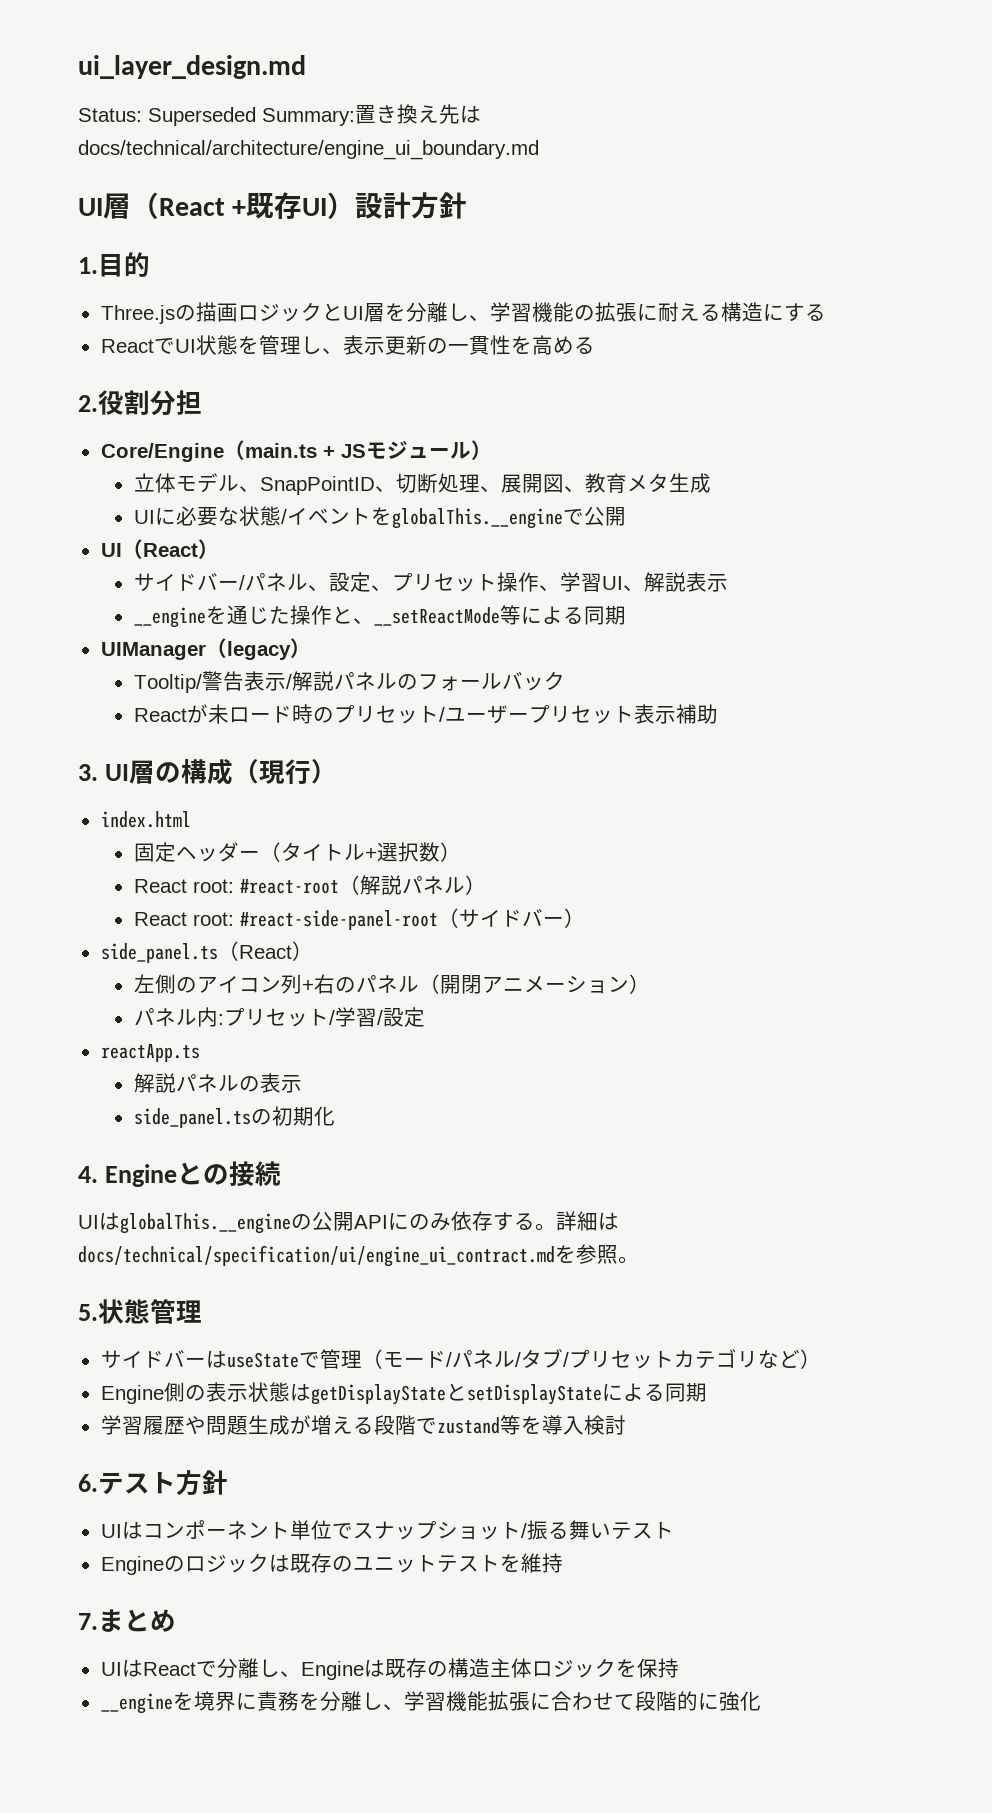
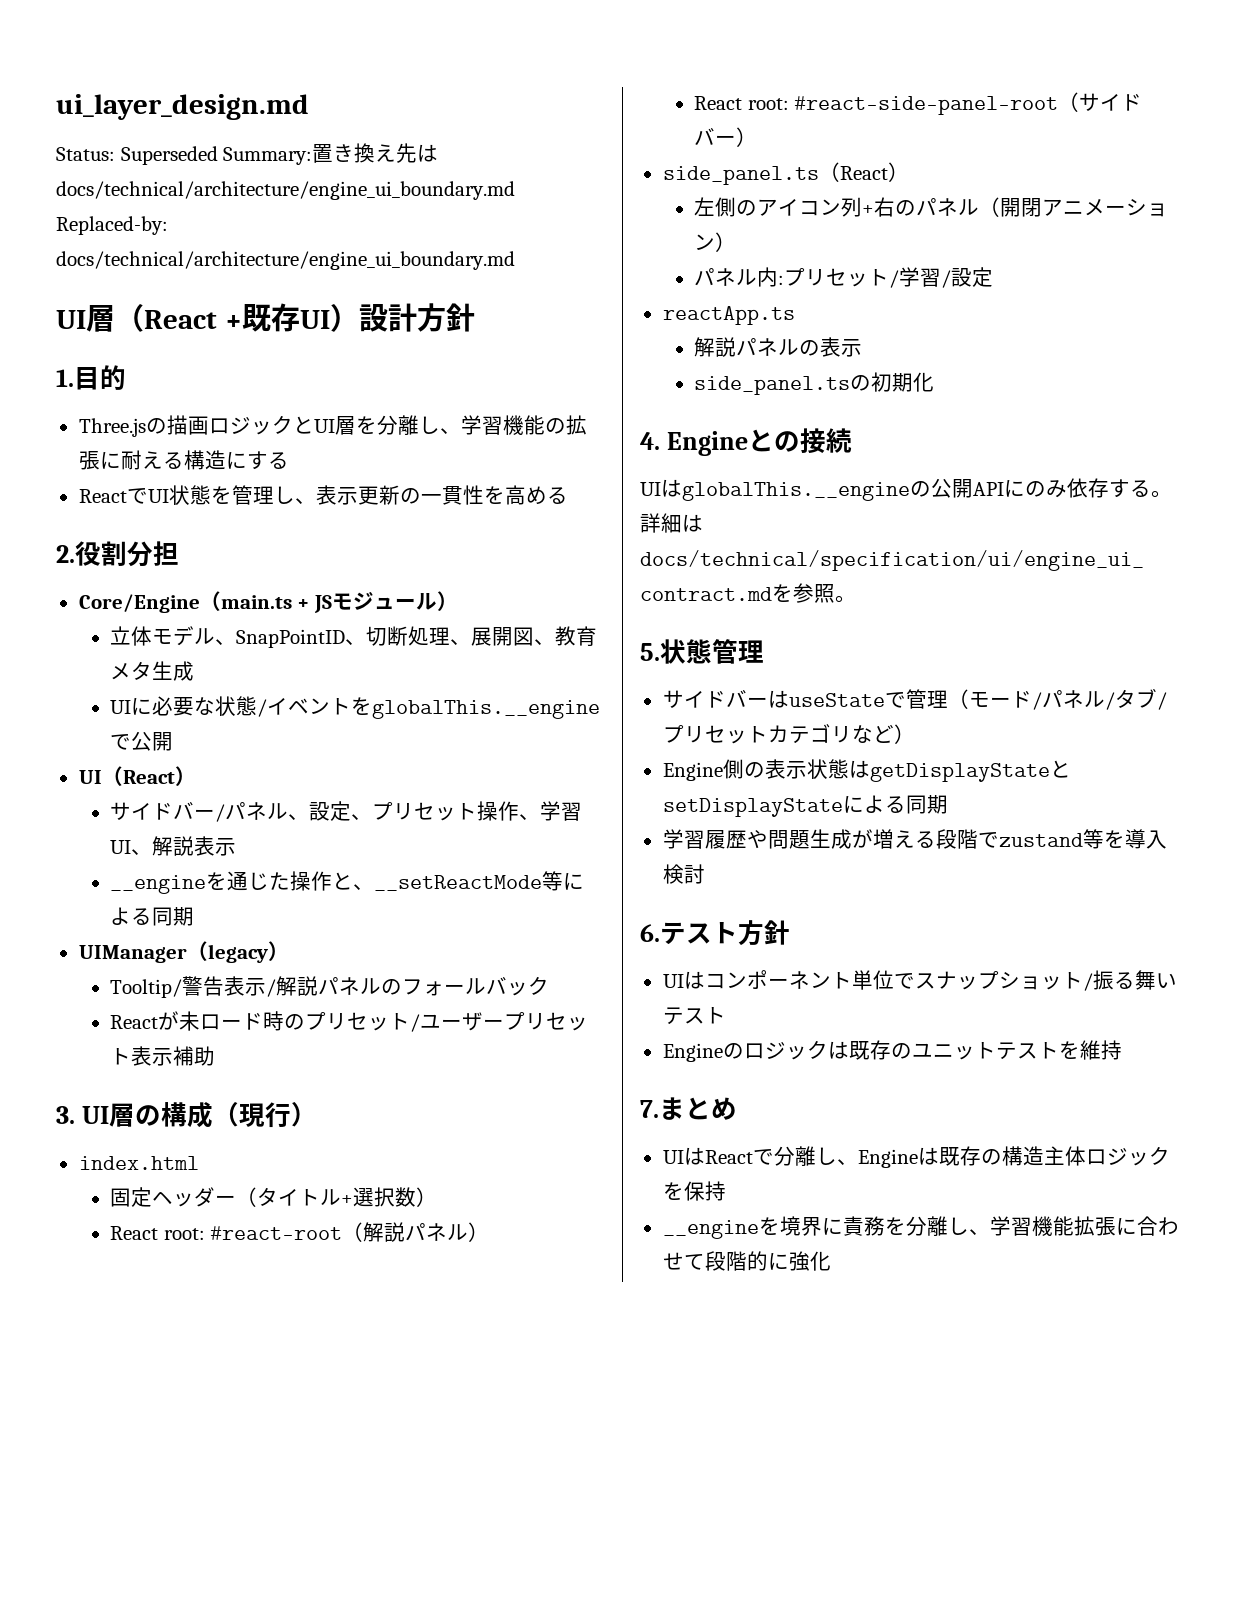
(539, 150) none -> [56,216,168,235] [56,251,515,270] Replaced-by: docs/technical/architecture/engine_ui_boundary.md

